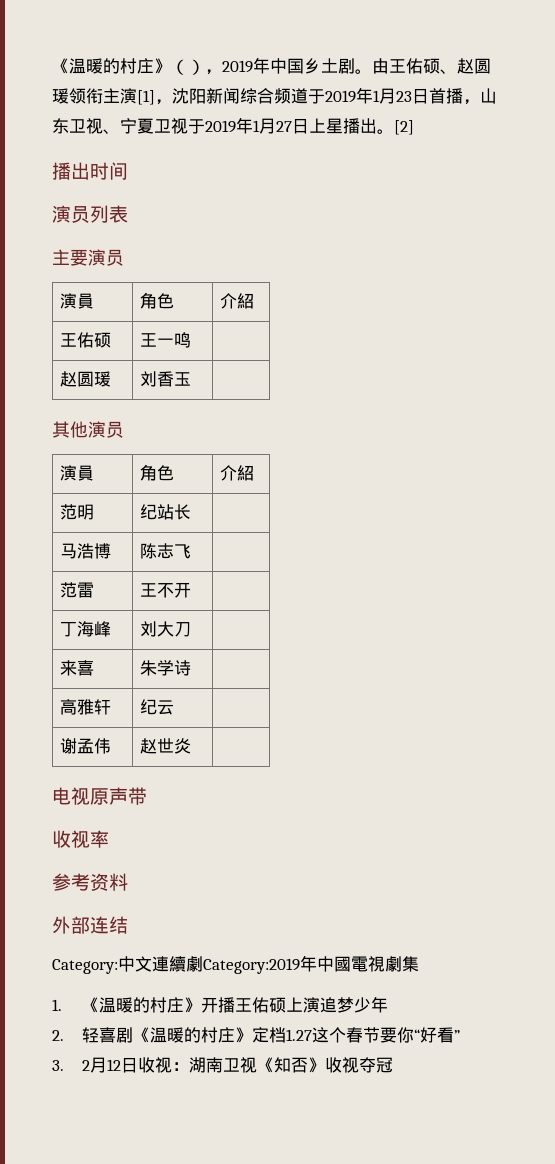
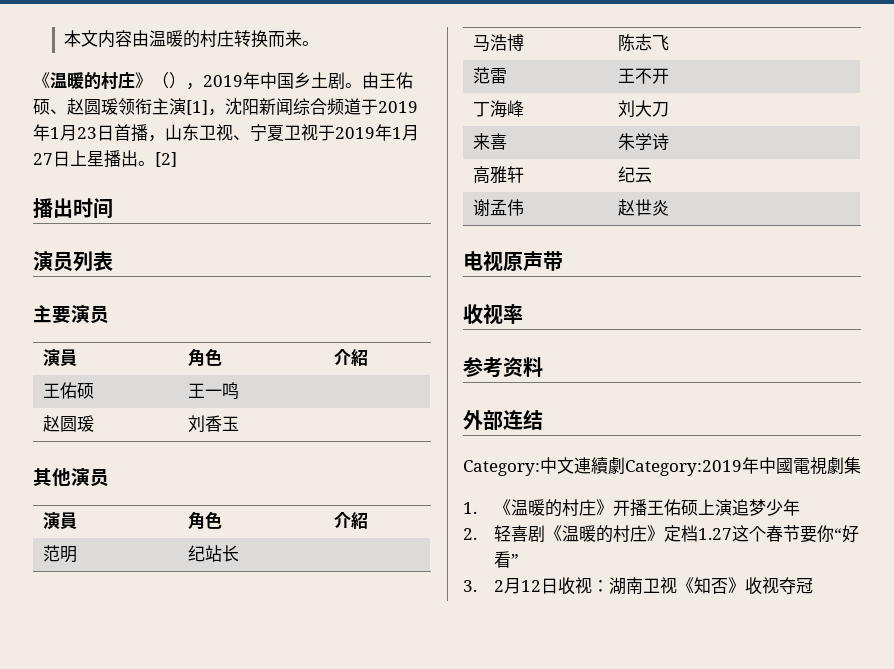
(52, 66) none -> [63,30,319,48] 本文内容由温暖的村庄转换而来。 //

